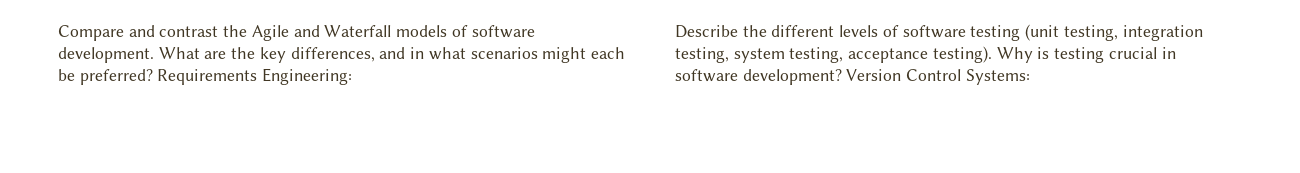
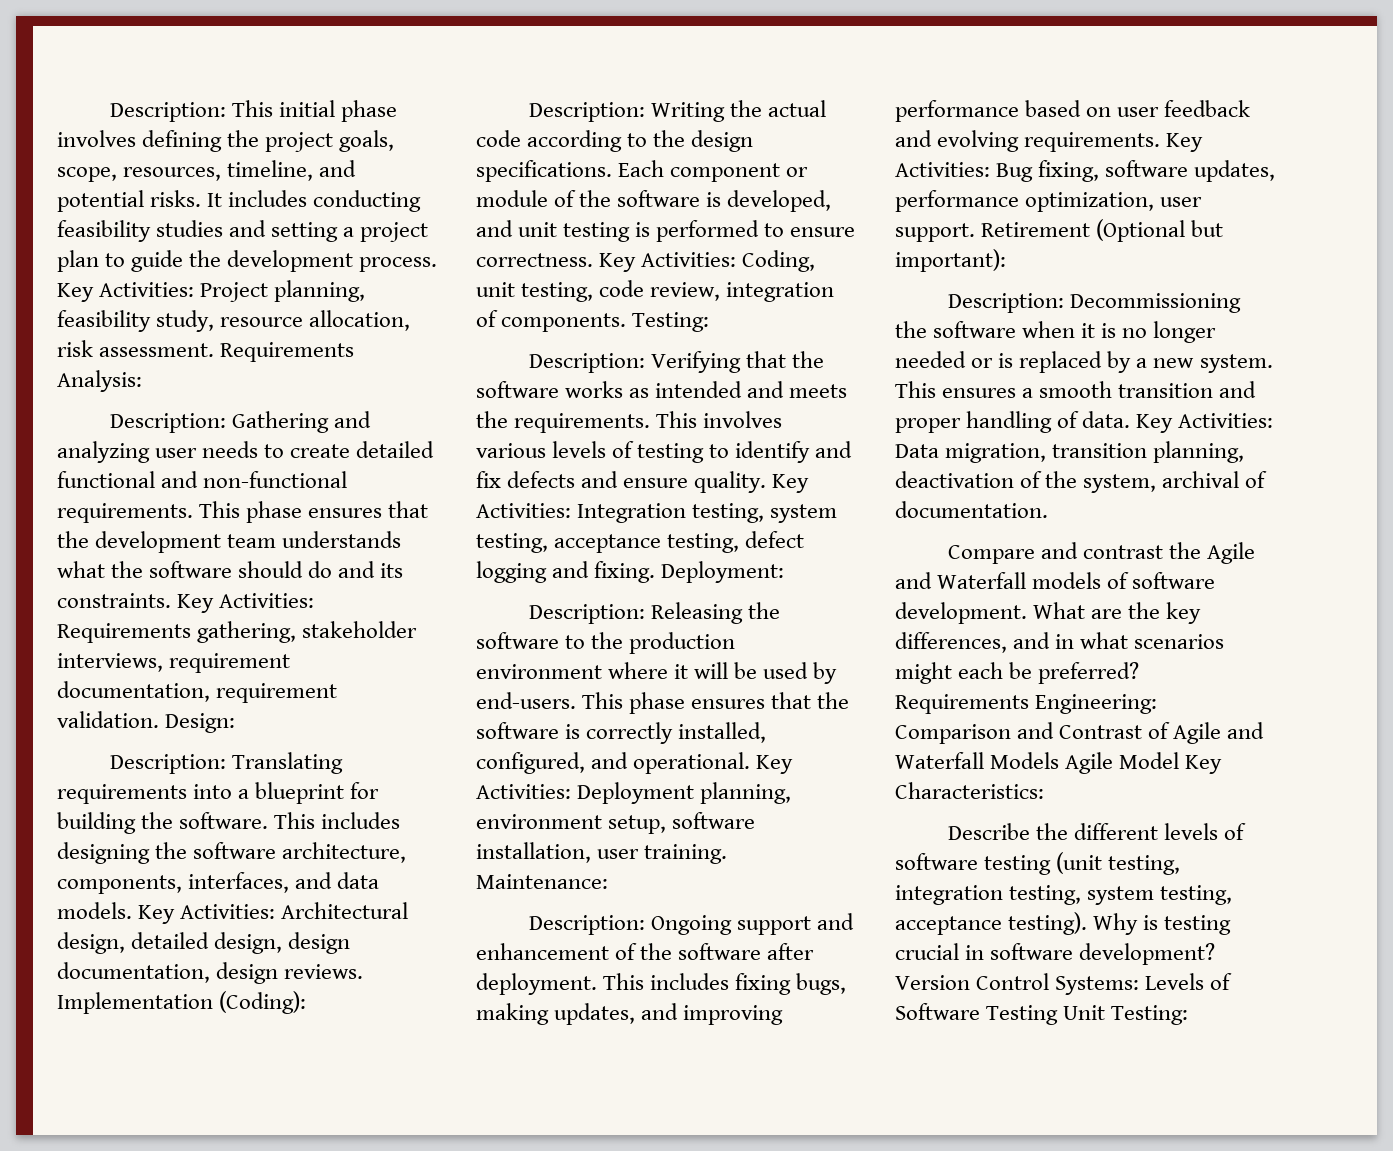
(58, 33) none -> [109,100,397,122] [57,130,395,152] [57,160,357,182] [57,190,422,212] [57,220,429,242] [57,250,438,272] [57,280,366,302] [57,310,411,332] [57,340,355,362] [57,370,142,392] [109,411,371,433] [57,441,435,463] [57,471,348,488] [57,501,429,523] [57,531,402,553] [57,561,404,578] [57,593,315,613] [57,621,418,643] [57,653,291,673] [57,681,338,703] [57,711,236,733] [109,752,343,774] [57,782,380,804] [57,812,401,834] [57,842,407,864] [57,872,380,894] [57,902,409,924] [57,932,351,954] [57,962,364,984] [57,991,307,1014] [528,100,826,122] [476,130,754,152] [476,160,809,182] [476,190,832,212] [476,220,856,242] [476,250,816,272] [476,280,835,302] [476,310,710,332] [528,351,824,373] [476,381,848,398] [476,411,783,433] [476,441,853,463] [476,471,810,493] [476,503,838,523] [476,531,805,553] [476,561,785,583] [528,602,780,624] [476,632,736,654] [476,662,838,684] [476,692,850,714] [476,722,767,744] [476,752,794,774] [476,782,792,804] [476,812,756,834] [476,842,728,864] [476,874,608,889] [528,913,854,935] [476,943,815,960] [476,973,847,995] [476,1003,784,1025] [895,100,1251,122] [895,130,1204,152] [895,160,1276,182] [895,190,1203,212] [895,219,1224,242] [895,249,1006,272] [947,293,1241,313] [895,321,1217,343] [895,351,1273,373] [895,381,1257,398] [895,411,1274,433] [895,441,1245,463] [895,471,1268,493] [895,501,1048,518] Description: This initial phase involves defining the project goals, scope, resources, timeline, and potential risks. It includes conducting feasibility studies and setting a project plan to guide the development process. Key Activities: Project planning, feasibility study, resource allocation, risk assessment. Requirements Analysis: // Description: Gathering and analyzing user needs to create detailed functional and non-functional requirements. This phase ensures that the development team understands what the software should do and its constraints. Key Activities: Requirements gathering, stakeholder interviews, requirement documentation, requirement validation. Design: // Description: Translating requirements into a blueprint for building the software. This includes designing the software architecture, components, interfaces, and data models. Key Activities: Architectural design, detailed design, design documentation, design reviews. Implementation (Coding): // Description: Writing the actual code according to the design specifications. Each component or module of the software is developed, and unit testing is performed to ensure correctness. Key Activities: Coding, unit testing, code review, integration of components. Testing: // Description: Verifying that the software works as intended and meets the requirements. This involves various levels of testing to identify and fix defects and ensure quality. Key Activities: Integration testing, system testing, acceptance testing, defect logging and fixing. Deployment: // Description: Releasing the software to the production environment where it will be used by end-users. This phase ensures that the software is correctly installed, configured, and operational. Key Activities: Deployment planning, environment setup, software installation, user training. Maintenance: // Description: Ongoing support and enhancement of the software after deployment. This includes fixing bugs, making updates, and improving performance based on user feedback and evolving requirements. Key Activities: Bug fixing, software updates, performance optimization, user support. Retirement (Optional but important): // Description: Decommissioning the software when it is no longer needed or is replaced by a new system. This ensures a smooth transition and proper handling of data. Key Activities: Data migration, transition planning, deactivation of the system, archival of documentation. //
(353, 76) none -> [895,722,1265,744] [895,752,1223,774] [895,782,1044,799] Comparison and Contrast of Agile and Waterfall Models Agile Model Key Characteristics:
(1030, 77) none -> [1145,973,1233,990] [895,1003,1189,1025] Levels of Software Testing Unit Testing:

